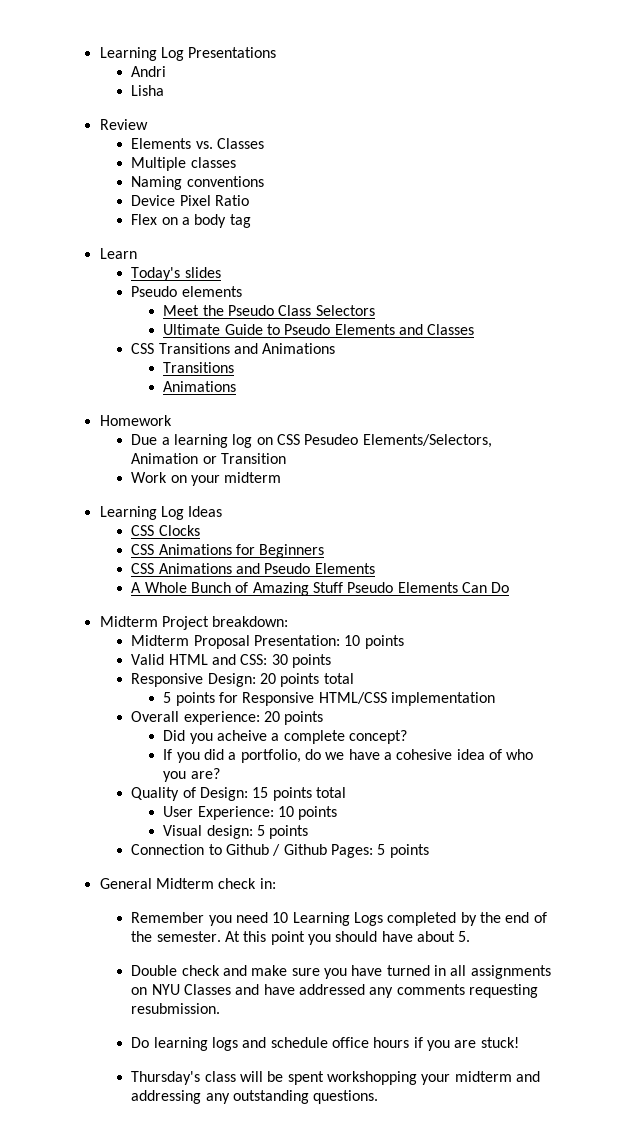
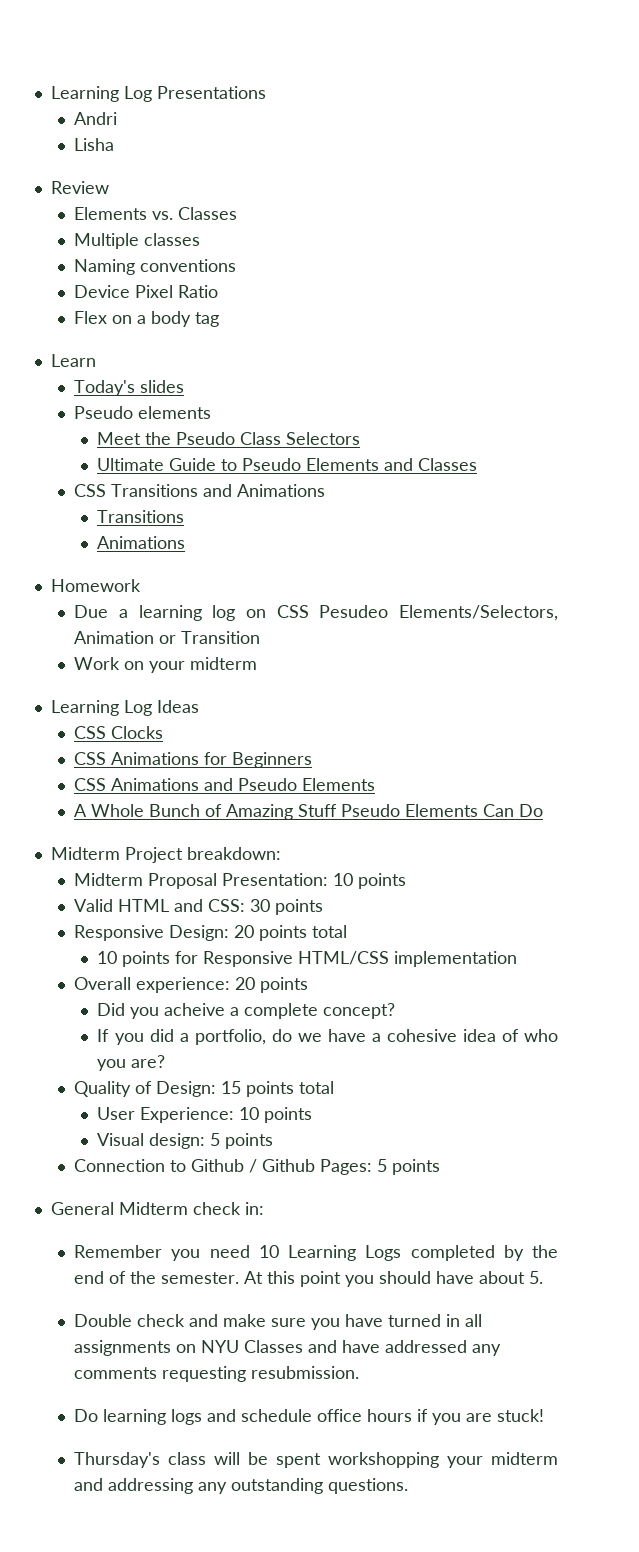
[163,692,172,703] 5 -> [97,951,118,964] 10

